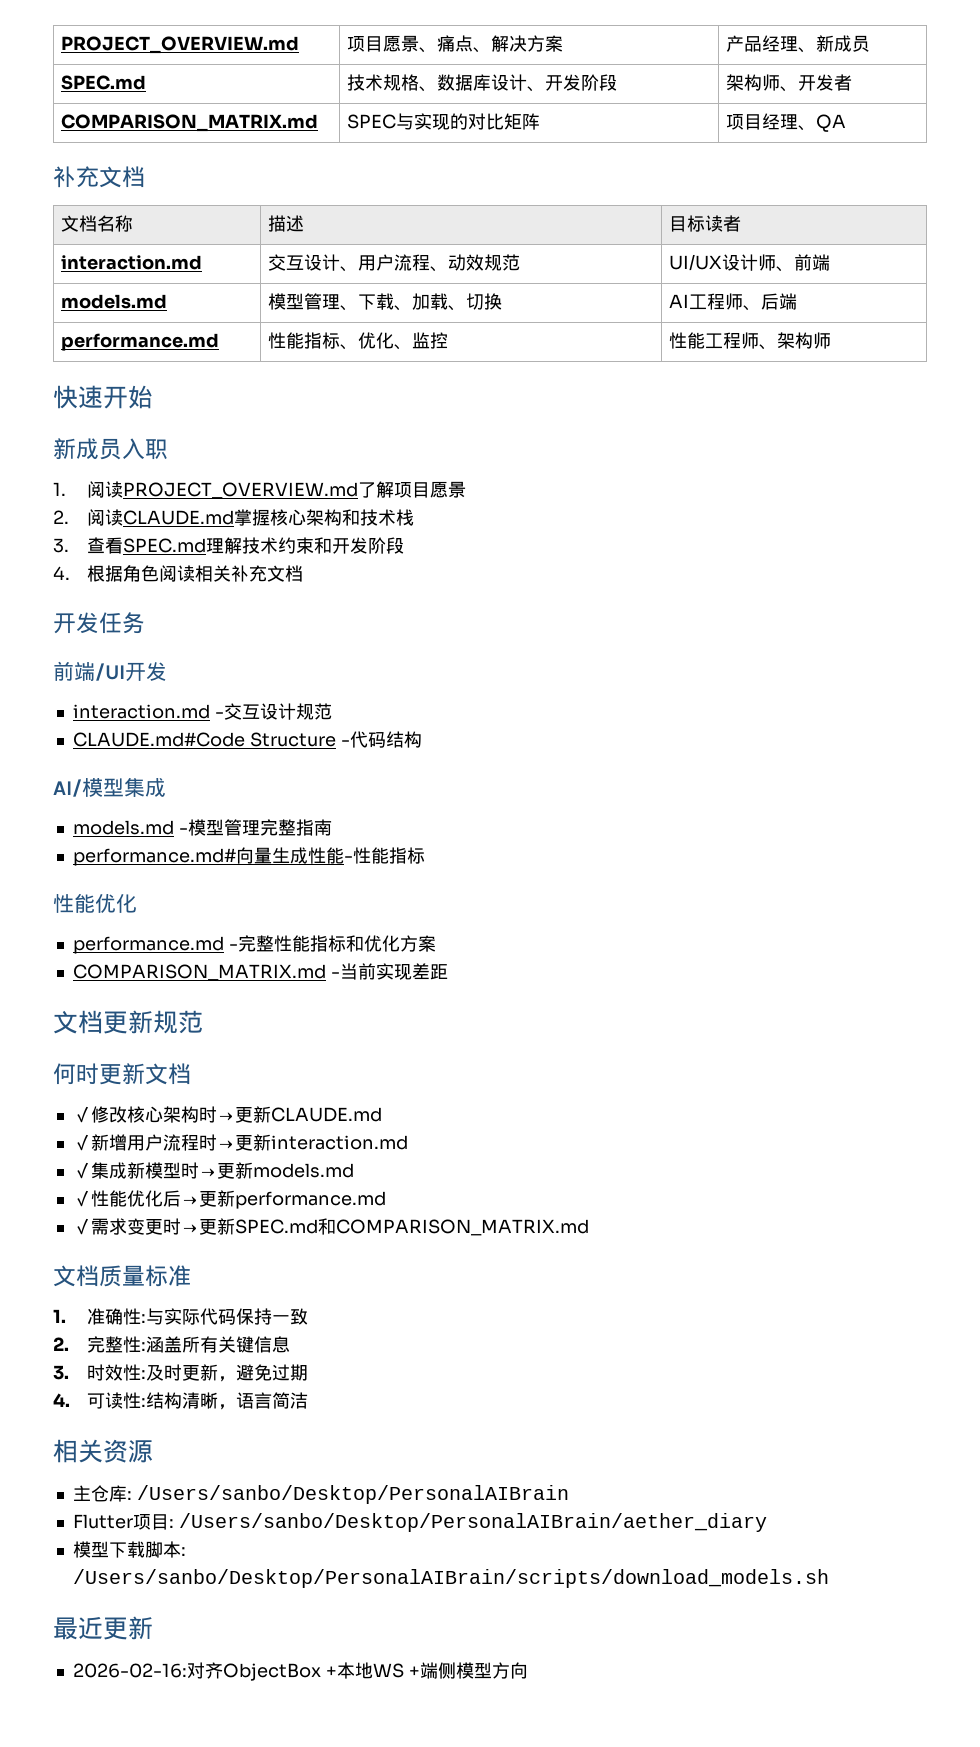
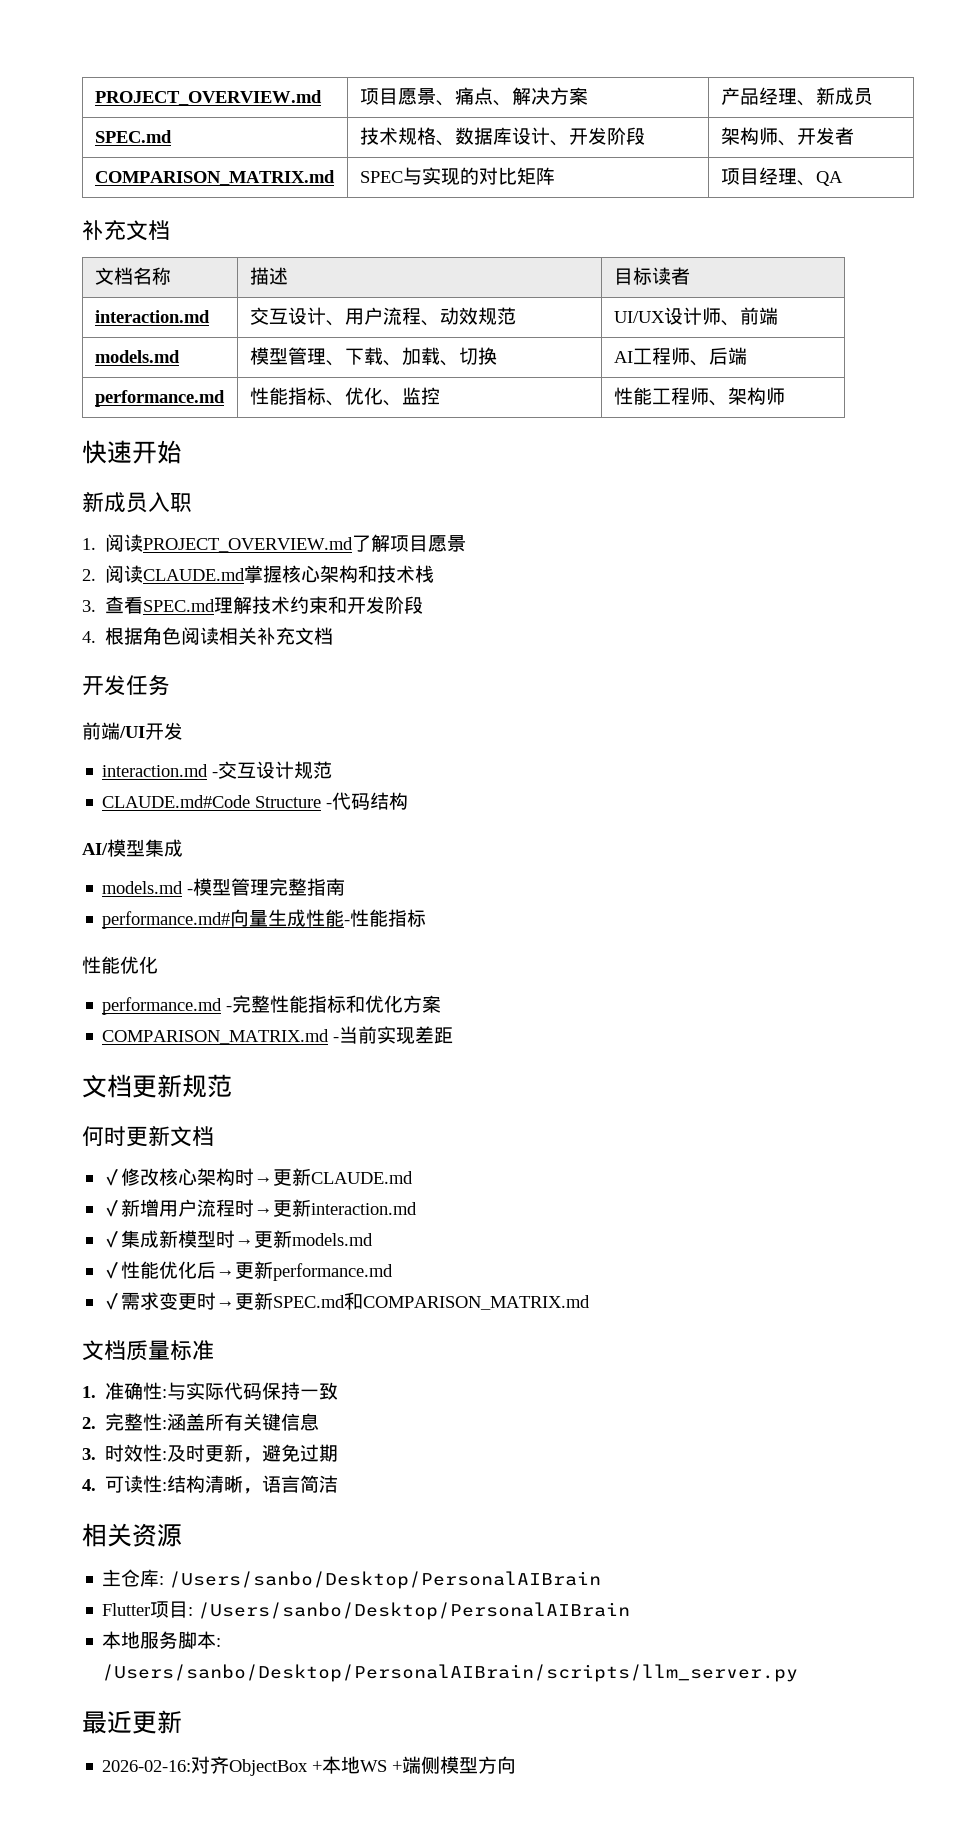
[178,1513,767,1532] [72,1541,145,1558] /Users/sanbo/Desktop/PersonalAIBrain/aether_diary // 模型下载 -> [198,1602,631,1620] [102,1631,179,1649] /Users/sanbo/Desktop/PersonalAIBrain // 本地服务
[72,1569,829,1588] /Users/sanbo/Desktop/PersonalAIBrain/scripts/download_models.sh -> [102,1664,799,1682] /Users/sanbo/Desktop/PersonalAIBrain/scripts/llm_server.py

